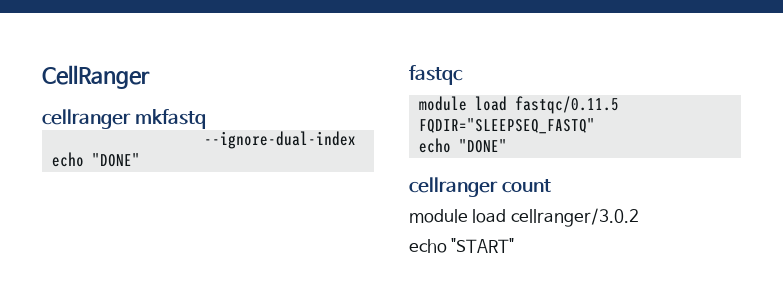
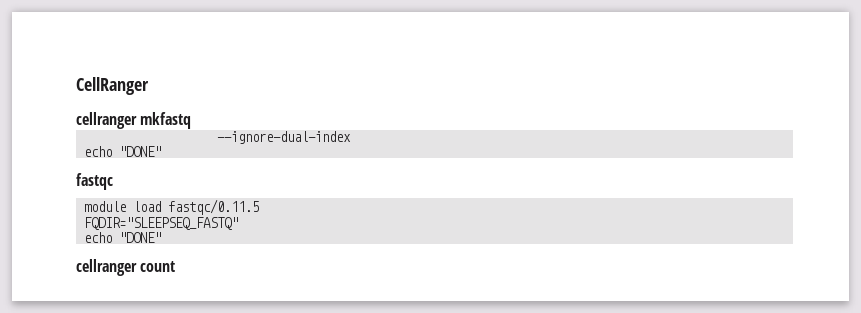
[409,208,639,227] [409,238,515,253] // module load cellranger/3.0.2 // echo "START" -> (176, 266) none

